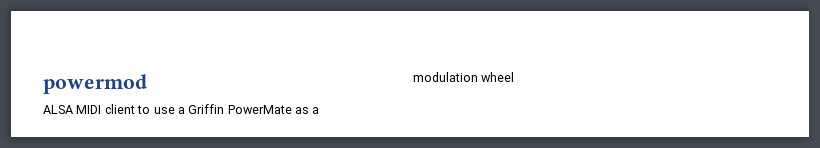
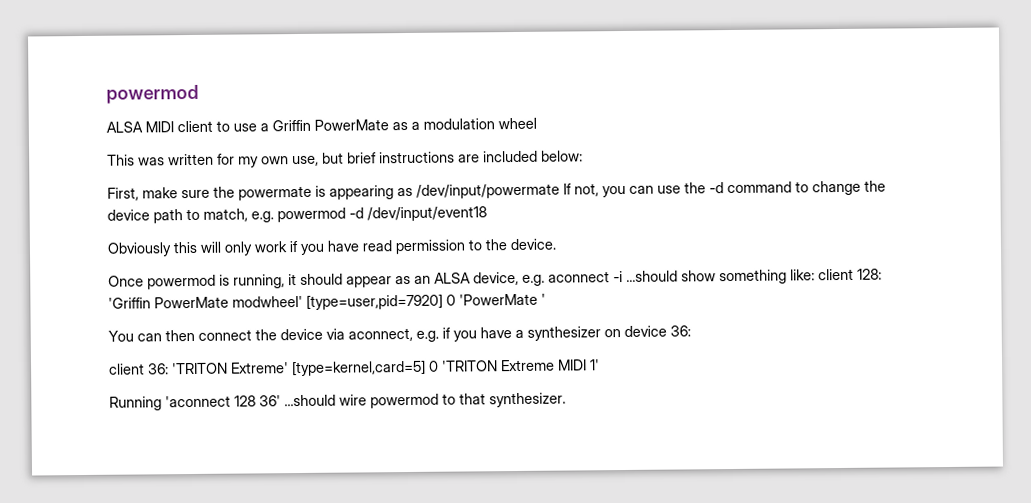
(515, 77) none -> [107,150,583,168] [107,180,886,201] [107,206,487,224] [107,238,556,257] [108,268,882,290] [108,293,546,310] [108,325,691,342] [109,359,600,377] [109,392,566,411] // This was written for my own use, but brief instructions are included below: // First, make sure the powermate is appearing as /dev/input/powermate If not, you can use the -d command to change the device path to match, e.g. powermod -d /dev/input/event18 // Obviously this will only work if you have read permission to the device. // Once powermod is running, it should appear as an ALSA device, e.g. aconnect -i ...should show something like: client 128: 'Griffin PowerMate modwheel' [type=user,pid=7920] 0 'PowerMate ' // You can then connect the device via aconnect, e.g. if you have a synthesizer on device 36: // client 36: 'TRITON Extreme' [type=kernel,card=5] 0 'TRITON Extreme MIDI 1' // Running 'aconnect 128 36' ...should wire powermod to that synthesizer.

